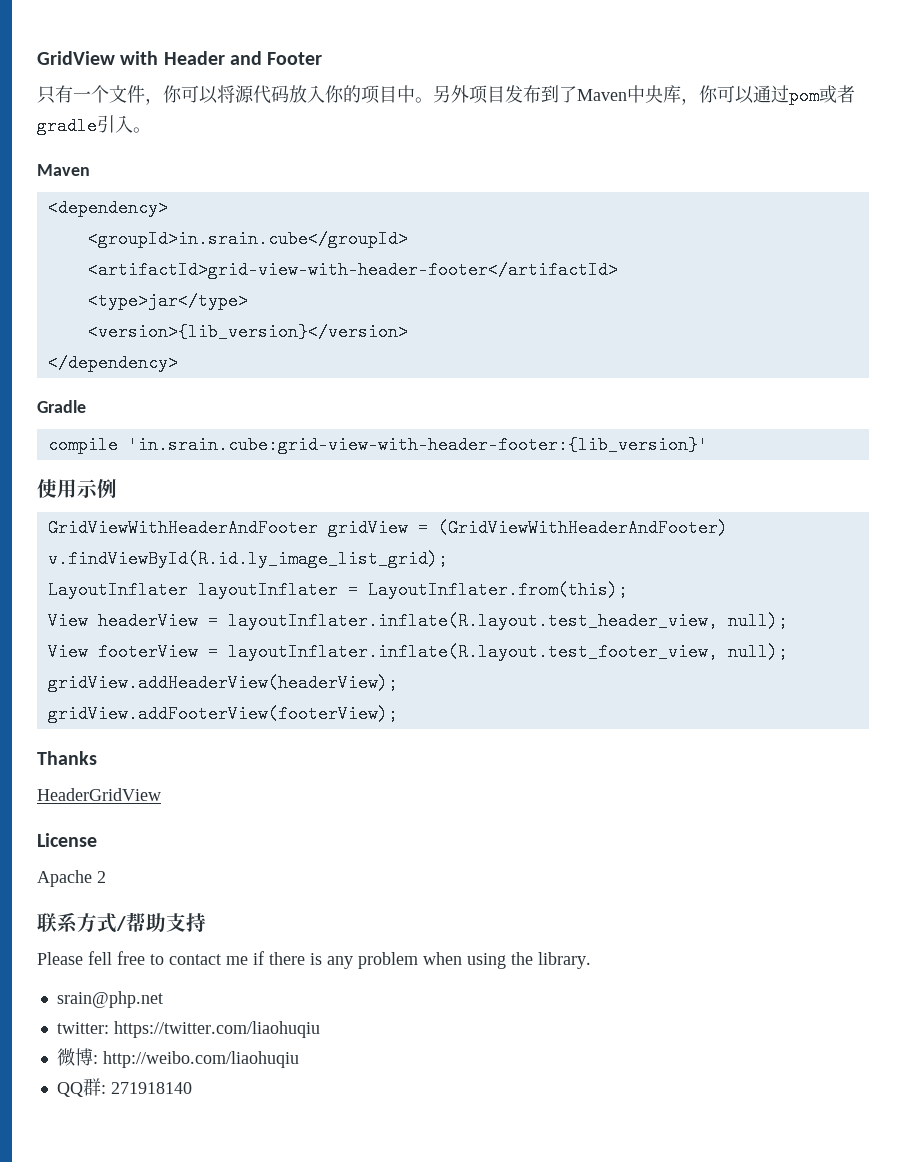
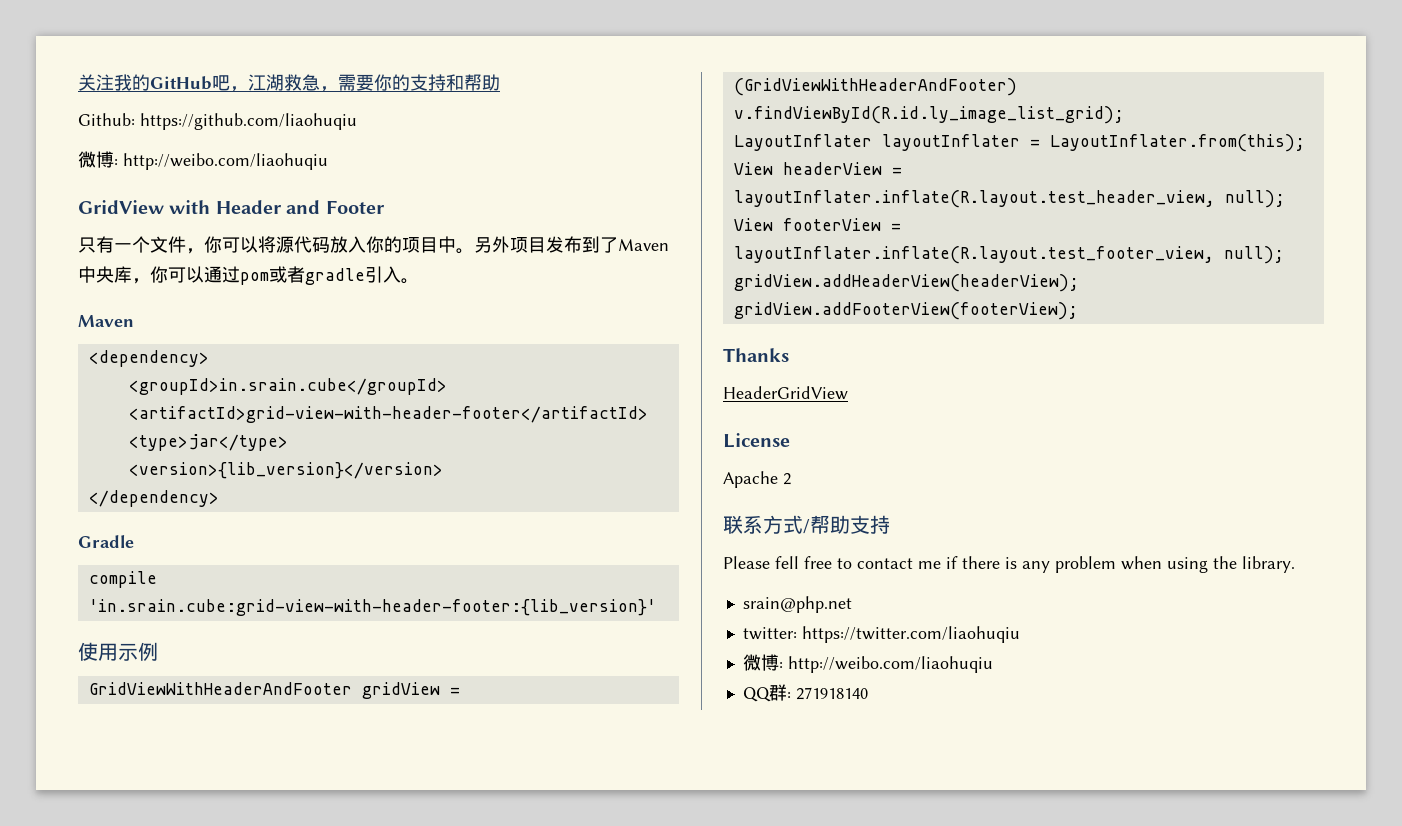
(37, 58) none -> [78,74,500,92] [78,113,357,130] [78,151,328,170] 关注我的GitHub吧，江湖救急，需要你的支持和帮助 // Github: https://github.com/liaohuqiu // 微博: http://weibo.com/liaohuqiu //

